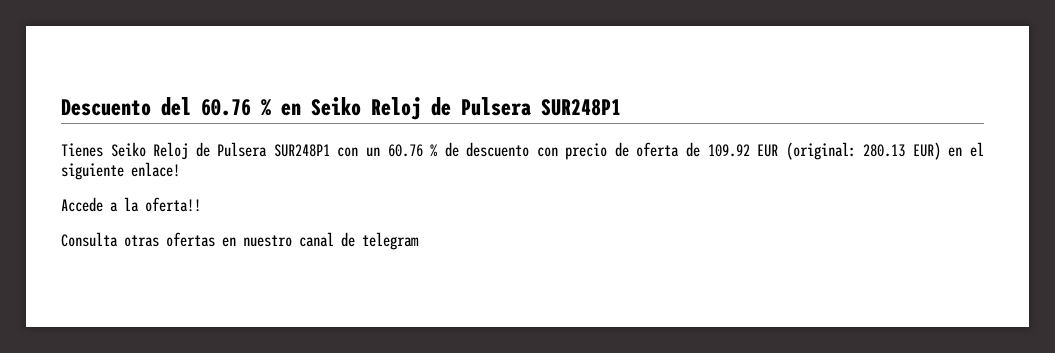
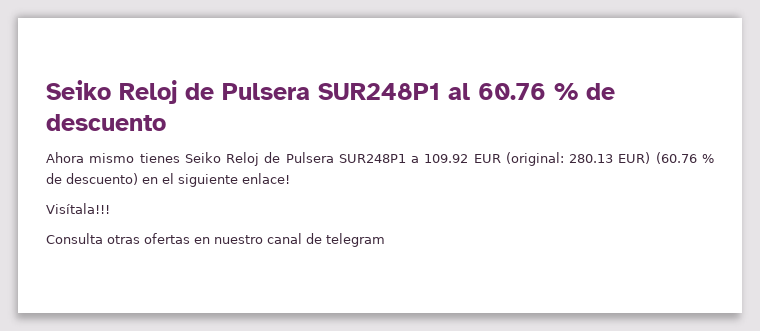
[61,97,621,120] [61,142,701,160] Descuento del 60.76 % en Seiko Reloj de Pulsera SUR248P1 // Tienes Seiko Reloj de Pulsera SUR248P1 con un 60.76 % de descuento con precio de oferta de -> [46,80,615,104] [46,114,166,131] [46,152,420,166] Seiko Reloj de Pulsera SUR248P1 al 60.76 % de descuento // Ahora mismo tienes Seiko Reloj de Pulsera SUR248P1 a
(941, 151) none -> [655,152,714,164] [46,173,138,185] (60.76 % de descuento)
[61,197,201,212] Accede a la oferta!! -> [46,203,110,214] Visítala!!!

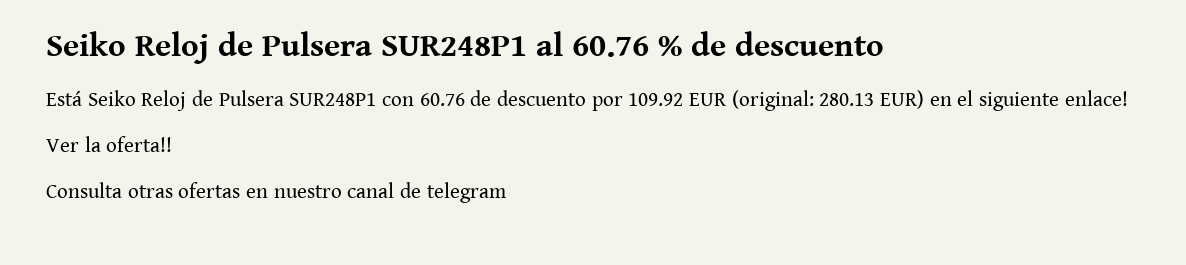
[46,152,420,166] Ahora mismo tienes Seiko Reloj de Pulsera SUR248P1 a -> [46,90,623,111] Está Seiko Reloj de Pulsera SUR248P1 con 60.76 de descuento por
[655,152,714,164] [46,173,138,185] (60.76 % de descuento) -> (925, 99) none
[46,203,110,214] Visítala!!! -> [46,136,173,152] Ver la oferta!!

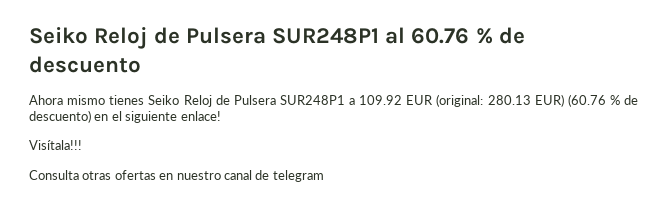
[46,90,623,111] Está Seiko Reloj de Pulsera SUR248P1 con 60.76 de descuento por -> [29,95,355,107] Ahora mismo tienes Seiko Reloj de Pulsera SUR248P1 a
(925, 99) none -> [567,94,638,107] [29,110,91,123] (60.76 % de descuento)
[46,136,173,152] Ver la oferta!! -> [29,140,82,150] Visítala!!!

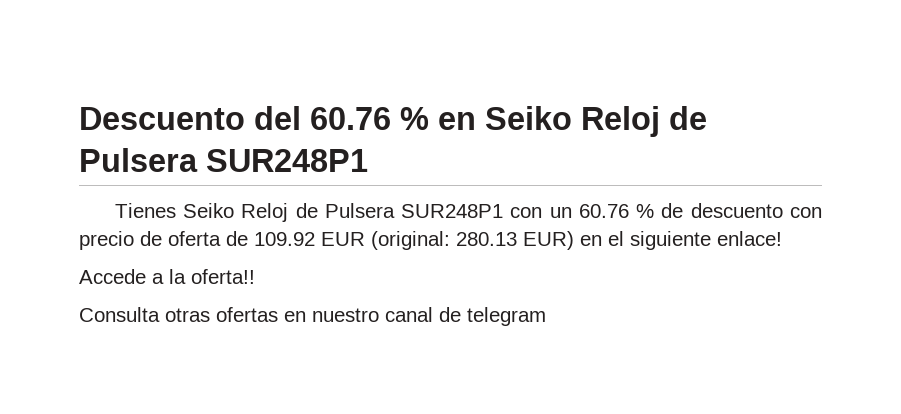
[29,27,525,49] [29,56,141,73] [29,95,355,107] Seiko Reloj de Pulsera SUR248P1 al 60.76 % de descuento // Ahora mismo tienes Seiko Reloj de Pulsera SUR248P1 a -> [79,106,707,137] [79,148,368,172] [114,203,823,222] [79,231,248,250] Descuento del 60.76 % en Seiko Reloj de Pulsera SUR248P1 // Tienes Seiko Reloj de Pulsera SUR248P1 con un 60.76 % de descuento con precio de oferta de
[567,94,638,107] [29,110,91,123] (60.76 % de descuento) -> (574, 240) none
[29,140,82,150] Visítala!!! -> [79,269,255,284] Accede a la oferta!!

